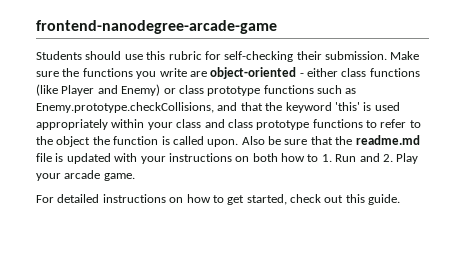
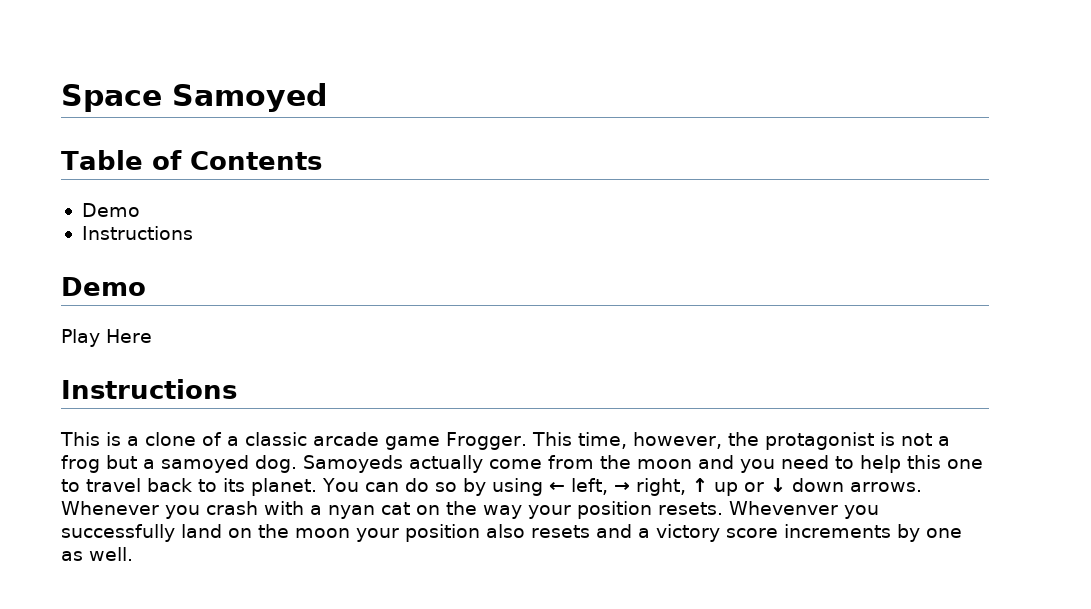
[36,20,277,34] [36,51,420,62] [36,67,420,79] [36,84,357,96] [36,102,400,113] [36,119,421,130] [36,135,420,147] [36,153,419,164] [36,170,135,181] [36,194,401,205] frontend-nanodegree-arcade-game // Students should use this rubric for self-checking their submission. Make sure the functions you write are object-oriented - either class functions (like Player and Enemy) or class prototype functions such as Enemy.prototype.checkCollisions, and that the keyword 'this' is used appropriately within your class and class prototype functions to refer to the object the function is called upon. Also be sure that the readme.md file is updated with your instructions on both how to 1. Run and 2. Play your arcade game. // For detailed instructions on how to get started, check out this guide. -> [61,83,327,112] [61,150,322,170] [81,203,140,217] [81,226,193,240] [61,277,146,296] [61,329,152,347] [61,379,237,399] [60,432,950,450] [61,455,983,473] [61,478,922,496] [61,501,879,519] [61,524,962,542] [61,547,133,561] Space Samoyed // Table of Contents // Demo // Instructions // Demo // Play Here // Instructions // This is a clone of a classic arcade game Frogger. This time, however, the protagonist is not a frog but a samoyed dog. Samoyeds actually come from the moon and you need to help this one to travel back to its planet. You can do so by using ← left, → right, ↑ up or ↓ down arrows. Whenever you crash with a nyan cat on the way your position resets. Whevenver you successfully land on the moon your position also resets and a victory score increments by one as well.

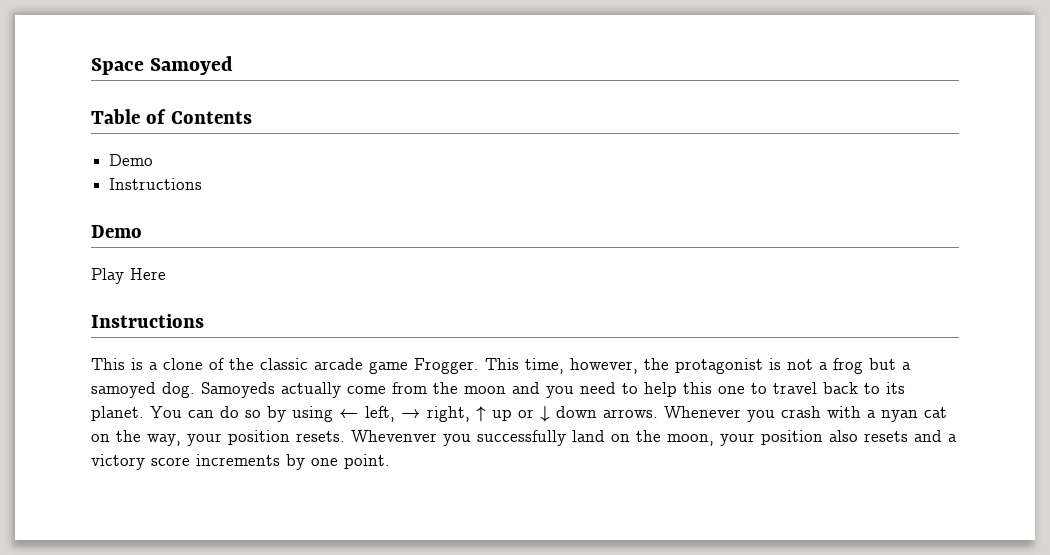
[227,436,239,446] a -> [229,358,254,370] the
[483,505,522,519] way -> [147,434,181,446] way,
[295,528,350,538] moon -> [667,434,714,446] moon,
[61,547,133,561] as well. -> [344,454,390,469] point.

